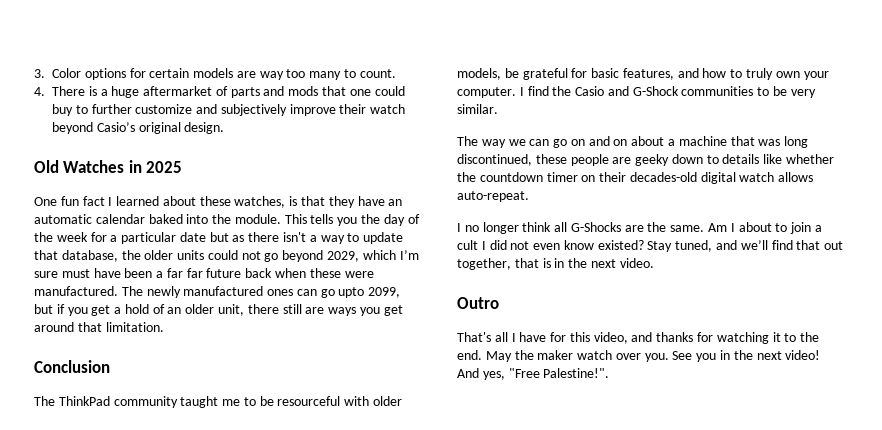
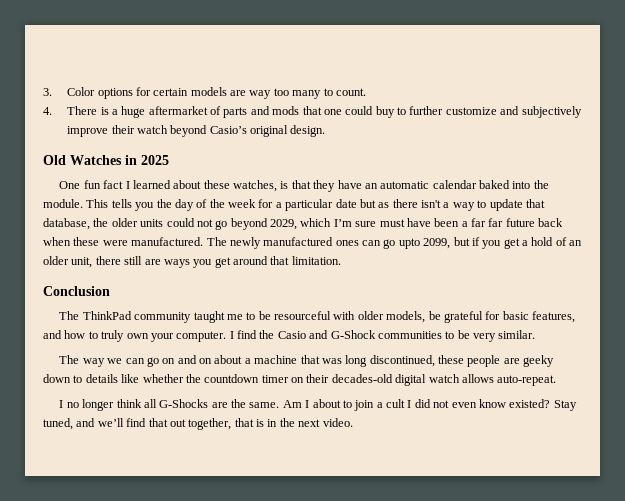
[457,297,499,309] [457,332,820,344] [457,350,821,362] [457,368,610,380] // Outro // That's all I have for this video, and thanks for watching it to the end. May the maker watch over you. See you in the next video! And yes, "Free Palestine!". -> (353, 422) none

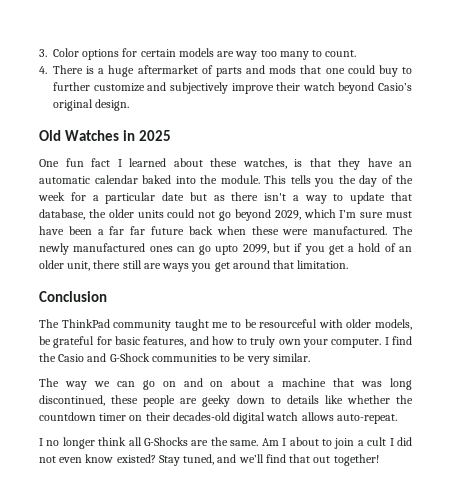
[188,418,353,430] together, that is in the next video. -> [333,454,379,466] together!

